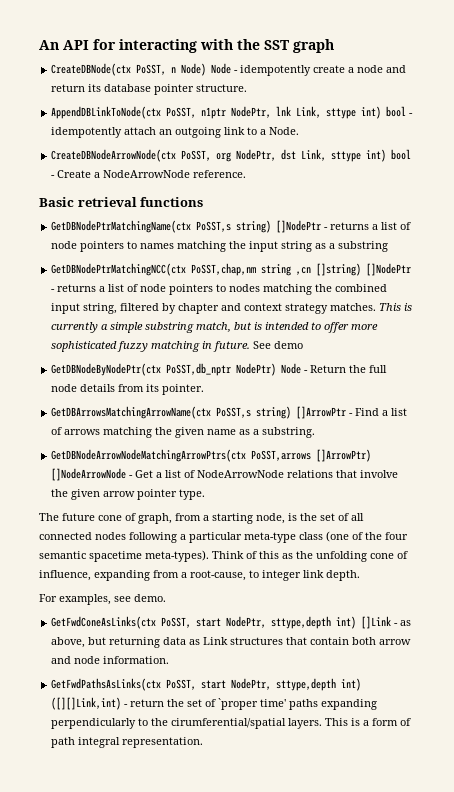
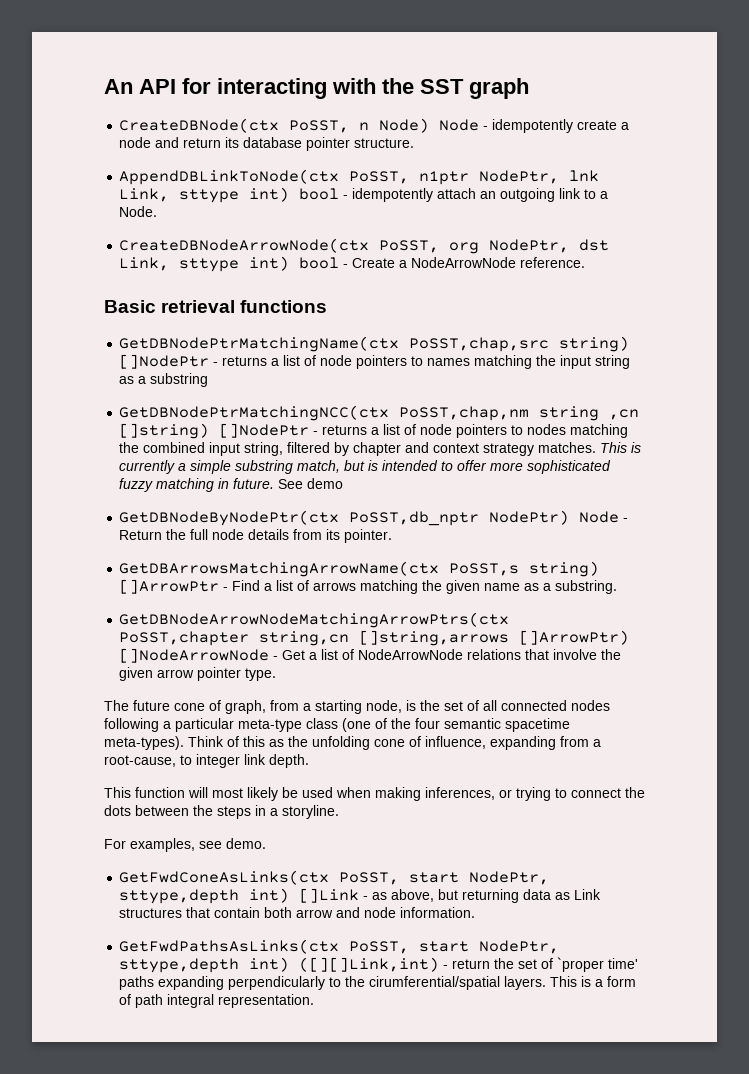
[196,221,232,232] PoSST,s -> [409,337,550,352] PoSST,chap,src
[251,450,312,461] PoSST,arrows -> [119,630,510,646] PoSST,chapter string,cn []string,arrows
(360, 575) none -> [104,787,645,801] [104,805,339,819] // This function will most likely be used when making inferences, or trying to connect the dots between the steps in a storyline.

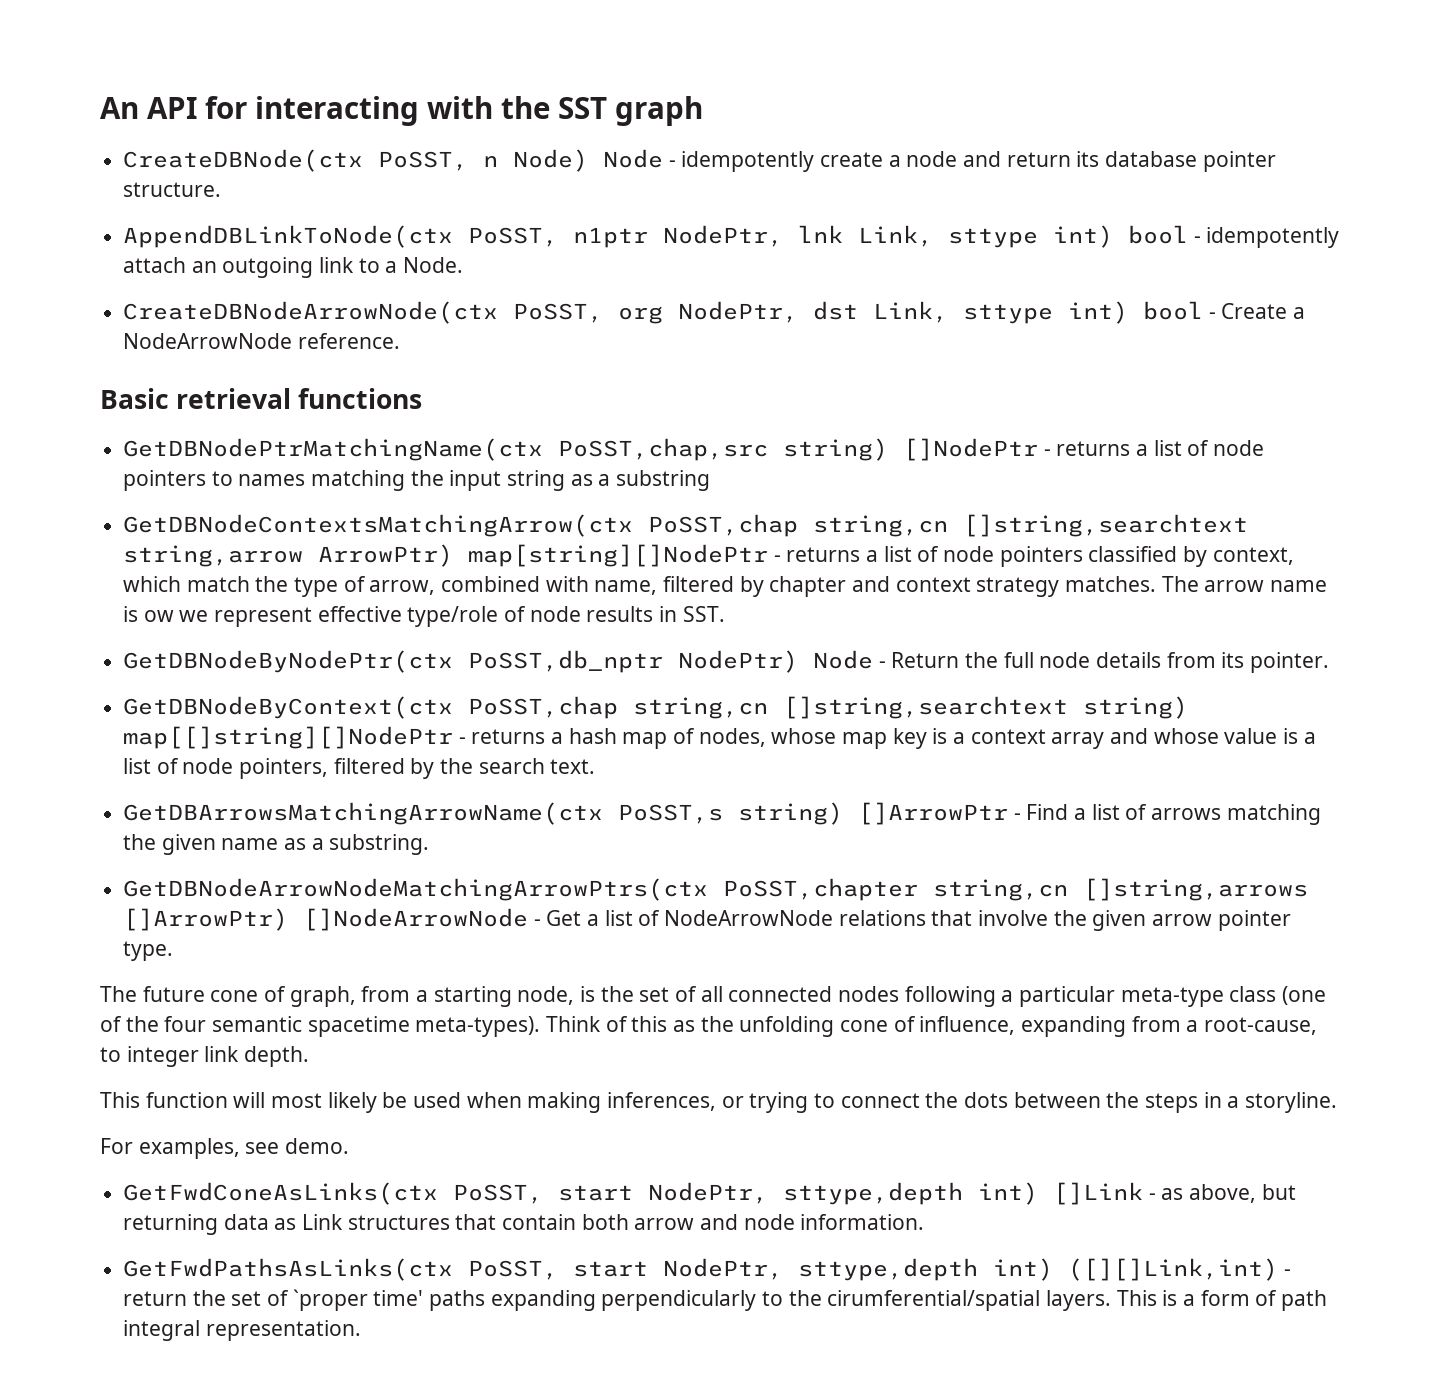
[119,405,640,421] [119,423,629,439] [119,442,284,456] GetDBNodePtrMatchingNCC(ctx PoSST,chap,nm string ,cn []string) []NodePtr - returns a list of node pointers to nodes matching the combined input string, -> [123,514,1249,537] [123,544,1294,567] [123,576,658,597] GetDBNodeContextsMatchingArrow(ctx PoSST,chap string,cn []string,searchtext string,arrow ArrowPtr) map[string][]NodePtr - returns a list of node pointers classified by context, which match the type of arrow, combined with name,
[600,442,642,453] [119,460,612,474] [119,478,344,492] This is currently a simple substring match, but is intended to offer more sophisticated fuzzy matching in future. See demo -> [1161,576,1328,592] [123,606,725,627] The arrow name is ow we represent effective type/role of node results in SST.
(393, 536) none -> [123,696,1189,719] [123,726,1316,749] [123,758,596,779] // GetDBNodeByContext(ctx PoSST,chap string,cn []string,searchtext string) map[[]string][]NodePtr - returns a hash map of nodes, whose map key is a context array and whose value is a list of node pointers, filtered by the search text.

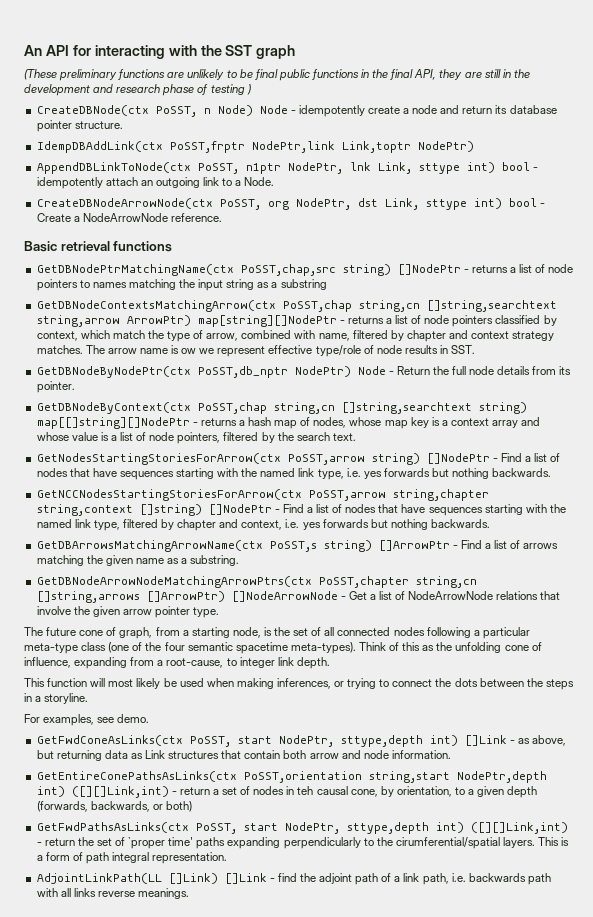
(703, 111) none -> [24,69,530,81] [24,84,251,96] // (These preliminary functions are unlikely to be final public functions in the final API, they are still in the development and research phase of testing )
(222, 189) none -> [36,141,474,153] // IdempDBAddLink(ctx PoSST,frptr NodePtr,link Link,toptr NodePtr)
(596, 766) none -> [36,453,561,465] [36,468,552,480] [36,489,489,501] [36,504,566,516] [36,519,491,531] // GetNodesStartingStoriesForArrow(ctx PoSST,arrow string) []NodePtr - Find a list of nodes that have sequences starting with the named link type, i.e. yes forwards but nothing backwards. // GetNCCNodesStartingStoriesForArrow(ctx PoSST,arrow string,chapter string,context []string) []NodePtr - Find a list of nodes that have sequences starting with the named link type, filtered by chapter and context, i.e. yes forwards but nothing backwards.
(925, 1222) none -> [36,771,547,783] [36,786,538,798] [36,801,192,812] // GetEntireConePathsAsLinks(ctx PoSST,orientation string,start NodePtr,depth int) ([][]Link,int) - return a set of nodes in teh causal cone, by orientation, to a given depth (forwards, backwards, or both)
(361, 1330) none -> [36,873,551,885] [36,888,190,899] // AdjointLinkPath(LL []Link) []Link - find the adjoint path of a link path, i.e. backwards path with all links reverse meanings.

